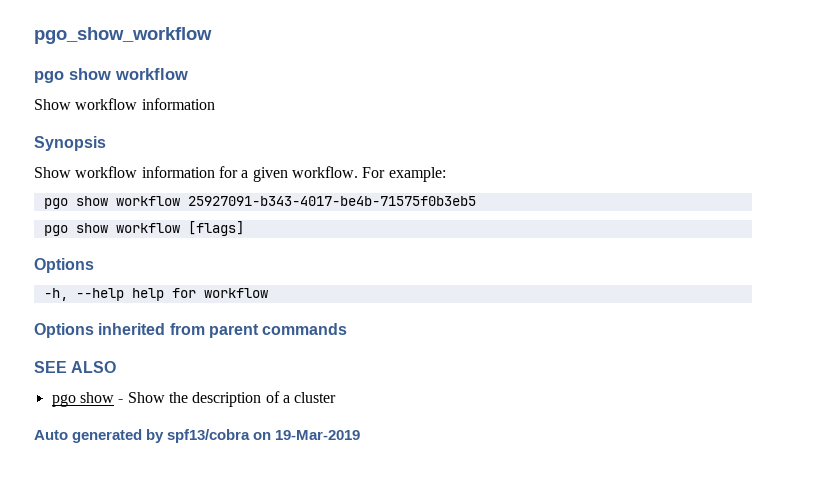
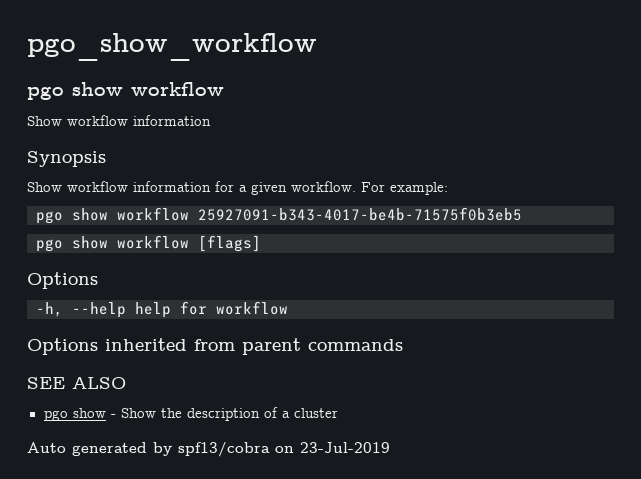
[275,430,361,440] 19-Mar-2019 -> [300,442,390,453] 23-Jul-2019

